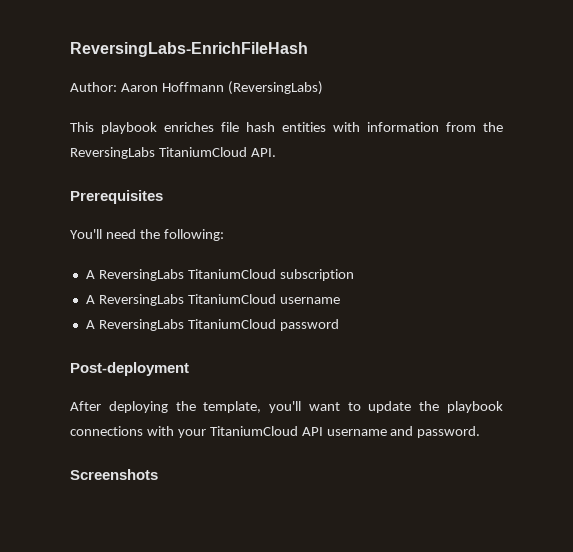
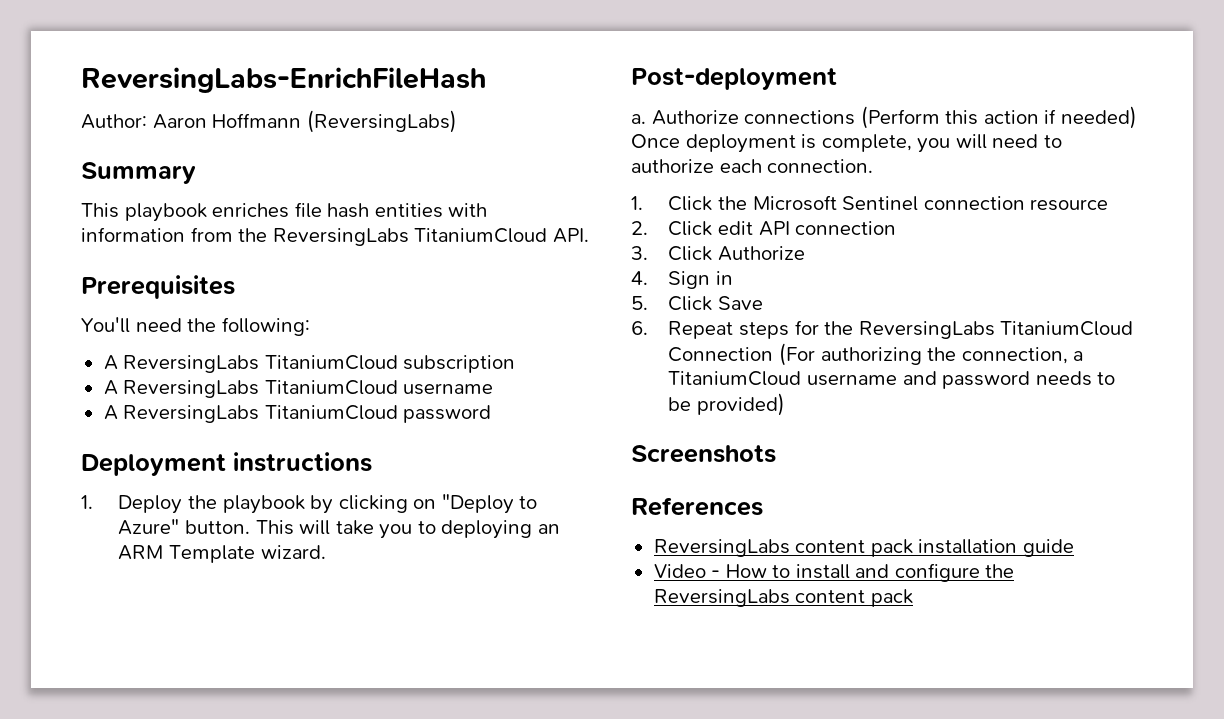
(323, 88) none -> [81,162,196,184] // Summary
[70,362,189,376] [70,401,503,413] [70,426,481,438] [70,469,158,480] Post-deployment // After deploying the template, you'll want to update the playbook connections with your TitaniumCloud API username and password. // Screenshots -> [81,452,372,476] [81,494,538,514] [118,519,560,539] [118,545,326,563] [631,68,837,90] [631,106,1137,129] [631,134,1062,153] [631,159,874,173] [631,195,1109,211] [631,221,897,236] [631,246,806,261] [631,271,734,289] [631,296,764,311] [631,320,1134,339] [668,343,1084,366] [668,371,1116,389] [668,393,786,416] [631,445,776,463] [631,497,763,516] [653,539,1074,557] [653,563,1015,582] [653,589,913,607] Deployment instructions // 1. Deploy the playbook by clicking on "Deploy to Azure" button. This will take you to deploying an ARM Template wizard. // Post-deployment // a. Authorize connections (Perform this action if needed) Once deployment is complete, you will need to authorize each connection. // 1. Click the Microsoft Sentinel connection resource // 2. Click edit API connection // 3. Click Authorize // 4. Sign in // 5. Click Save // 6. Repeat steps for the ReversingLabs TitaniumCloud Connection (For authorizing the connection, a TitaniumCloud username and password needs to be provided) // Screenshots // References // ReversingLabs content pack installation guide // Video - How to install and configure the ReversingLabs content pack

